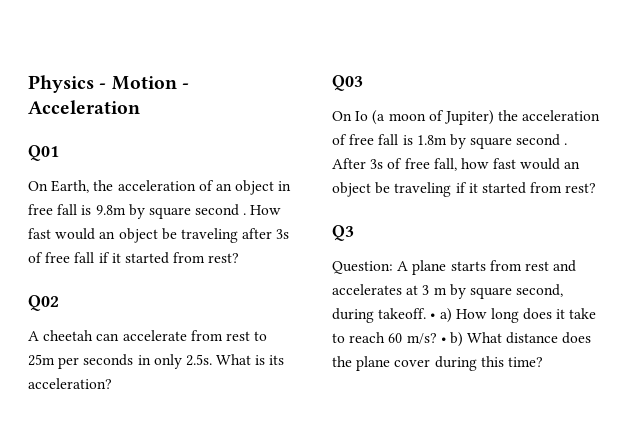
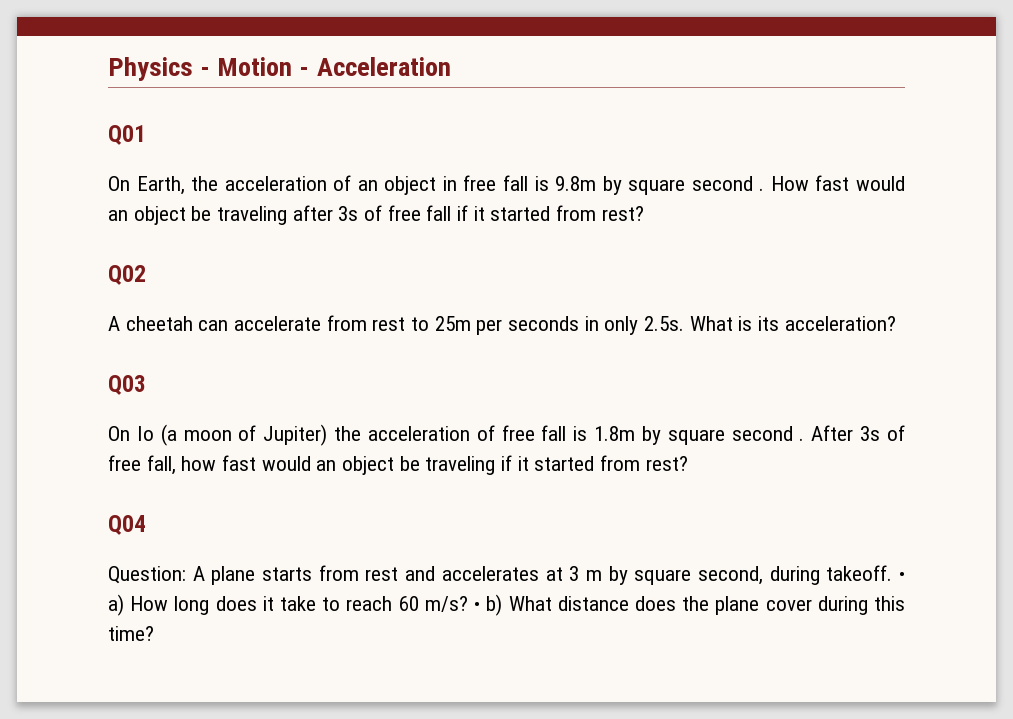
[332,225,354,241] Q3 -> [108,515,146,535] Q04

